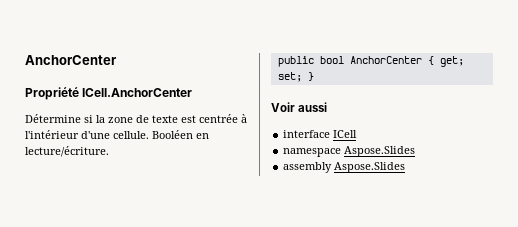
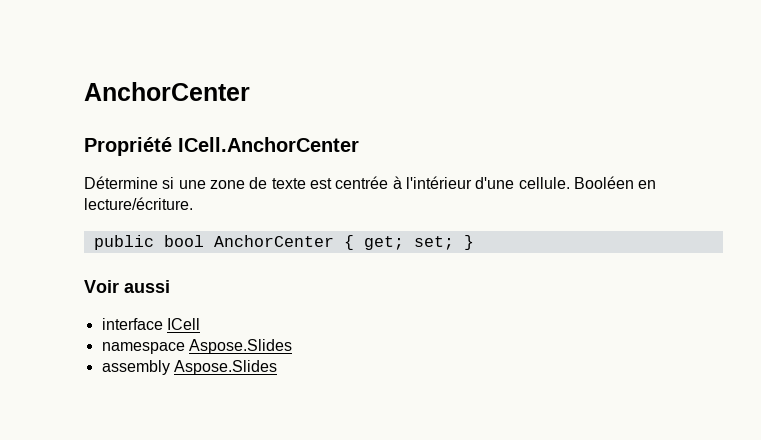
[96,115,105,123] la -> [178,180,206,189] une

